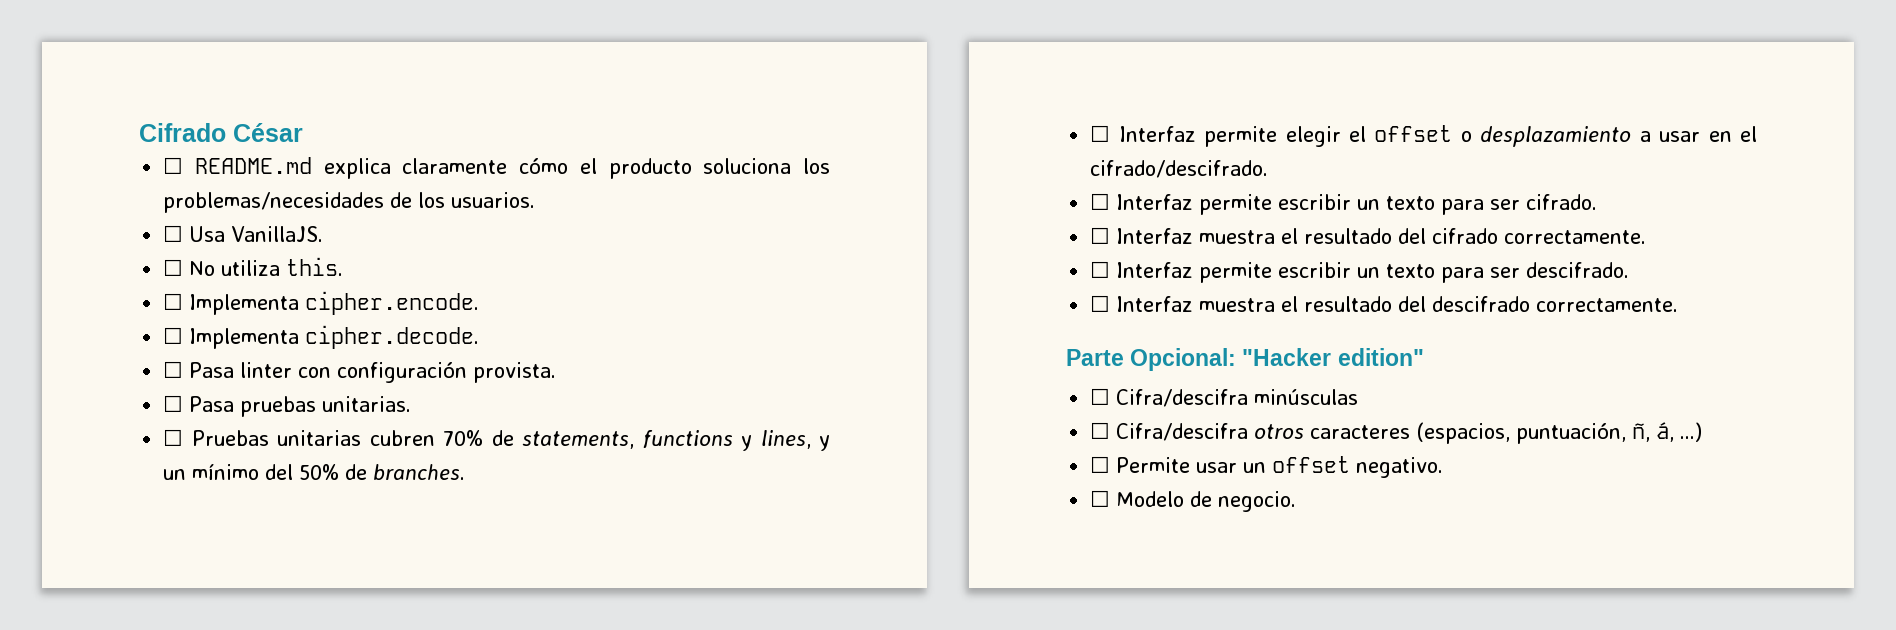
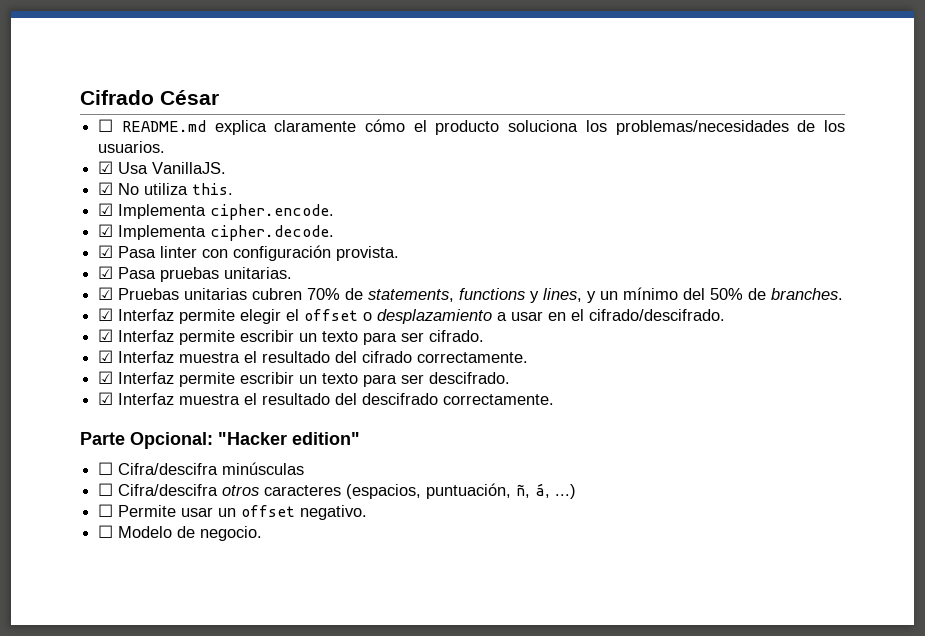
[163,225,184,242] ☐ -> [98,161,114,174] ☑
[163,259,184,276] ☐ -> [98,182,114,195] ☑
[163,293,184,310] ☐ -> [98,203,114,216] ☑
[163,327,184,344] ☐ -> [98,224,114,237] ☑
[163,361,184,378] ☐ -> [98,245,114,258] ☑
[163,395,184,412] ☐ -> [98,266,114,279] ☑
[163,429,184,446] ☐ -> [98,287,114,300] ☑
[1090,125,1111,142] ☐ -> [98,308,114,321] ☑
[1090,193,1111,210] ☐ -> [98,329,114,342] ☑
[1090,227,1111,244] ☐ -> [98,350,114,363] ☑
[1090,261,1111,278] ☐ -> [98,371,114,384] ☑
[1090,295,1111,312] ☐ -> [98,392,114,405] ☑

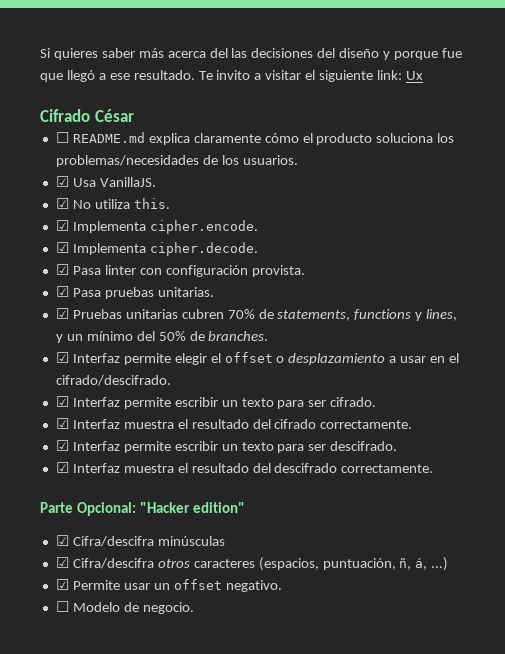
(80, 97) none -> [40,48,462,60] [40,70,423,82] Si quieres saber más acerca del las decisiones del diseño y porque fue que llegó a ese resultado. Te invito a visitar el siguiente link: Ux //
[98,462,114,475] ☐ -> [55,535,69,546] ☑
[98,483,114,496] ☐ -> [55,557,69,568] ☑
[98,504,114,517] ☐ -> [55,579,69,590] ☑

